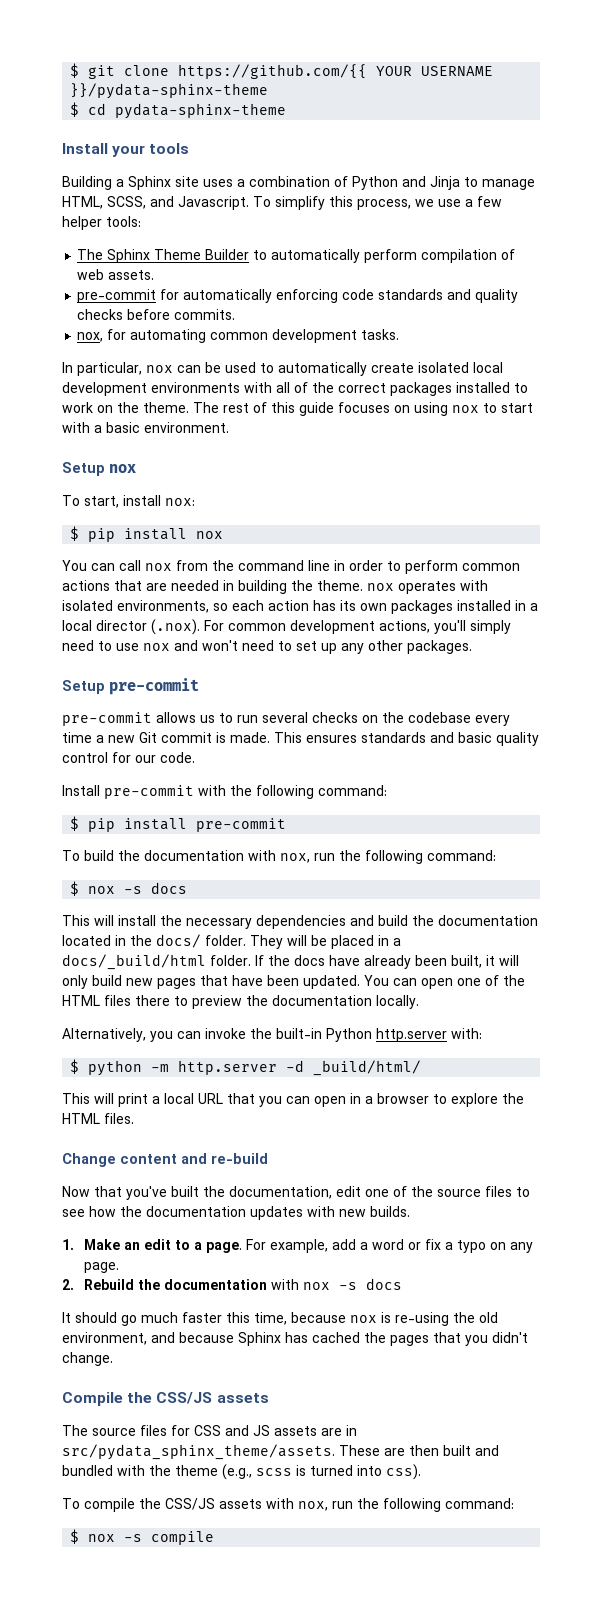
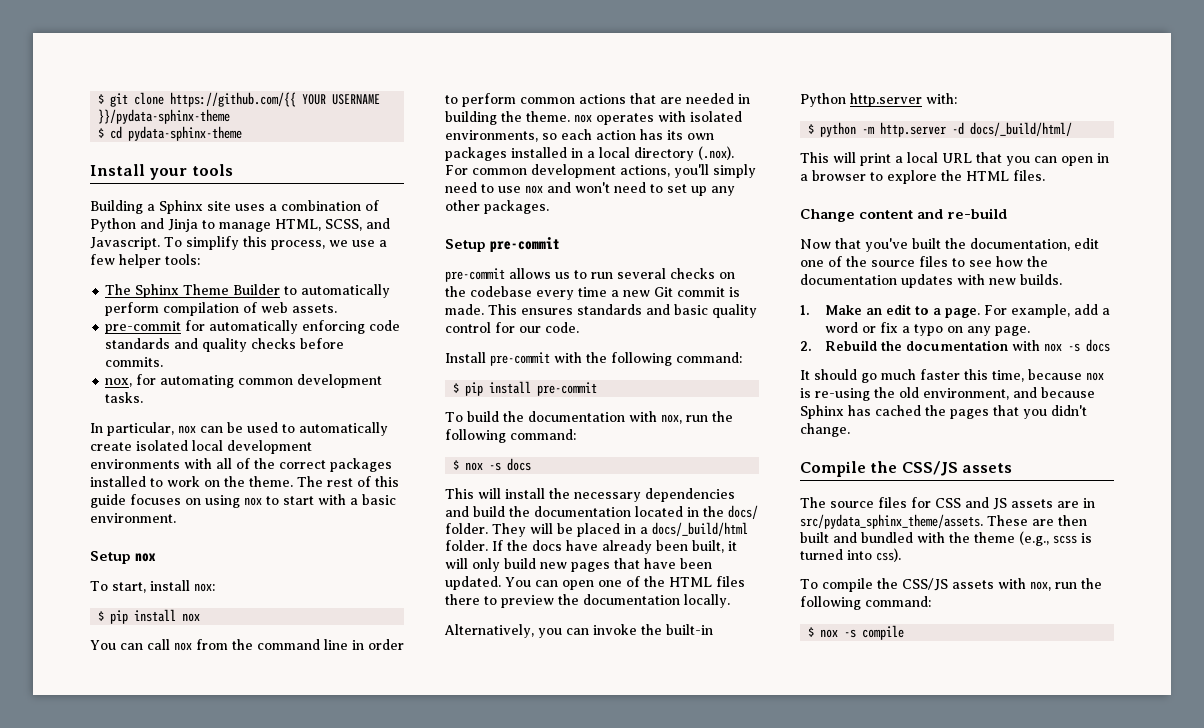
[96,620,147,631] director -> [634,147,694,161] directory
[313,1060,422,1076] _build/html/ -> [970,122,1073,136] docs/_build/html/

